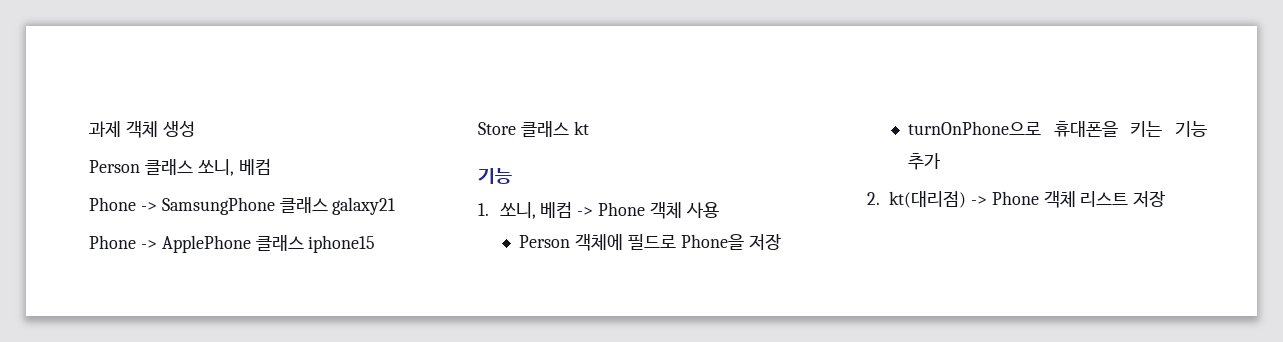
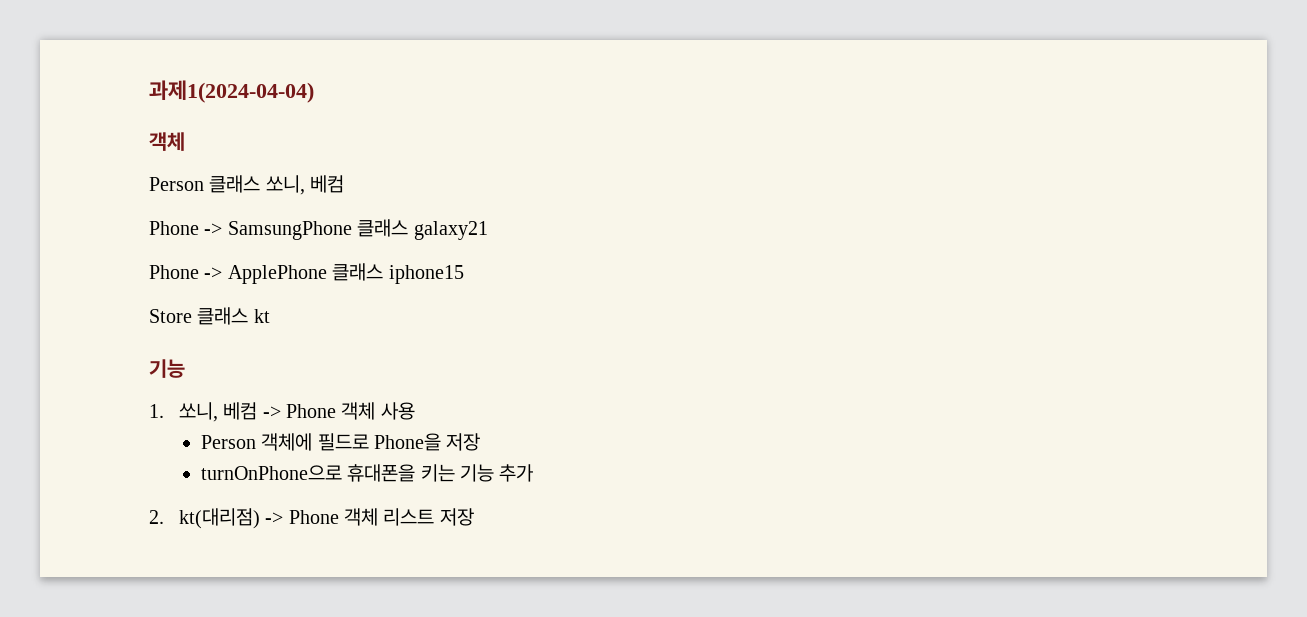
[89,121,195,138] 과제 객체 생성 -> [149,80,314,103] [149,132,185,151] 과제1(2024-04-04) // 객체

